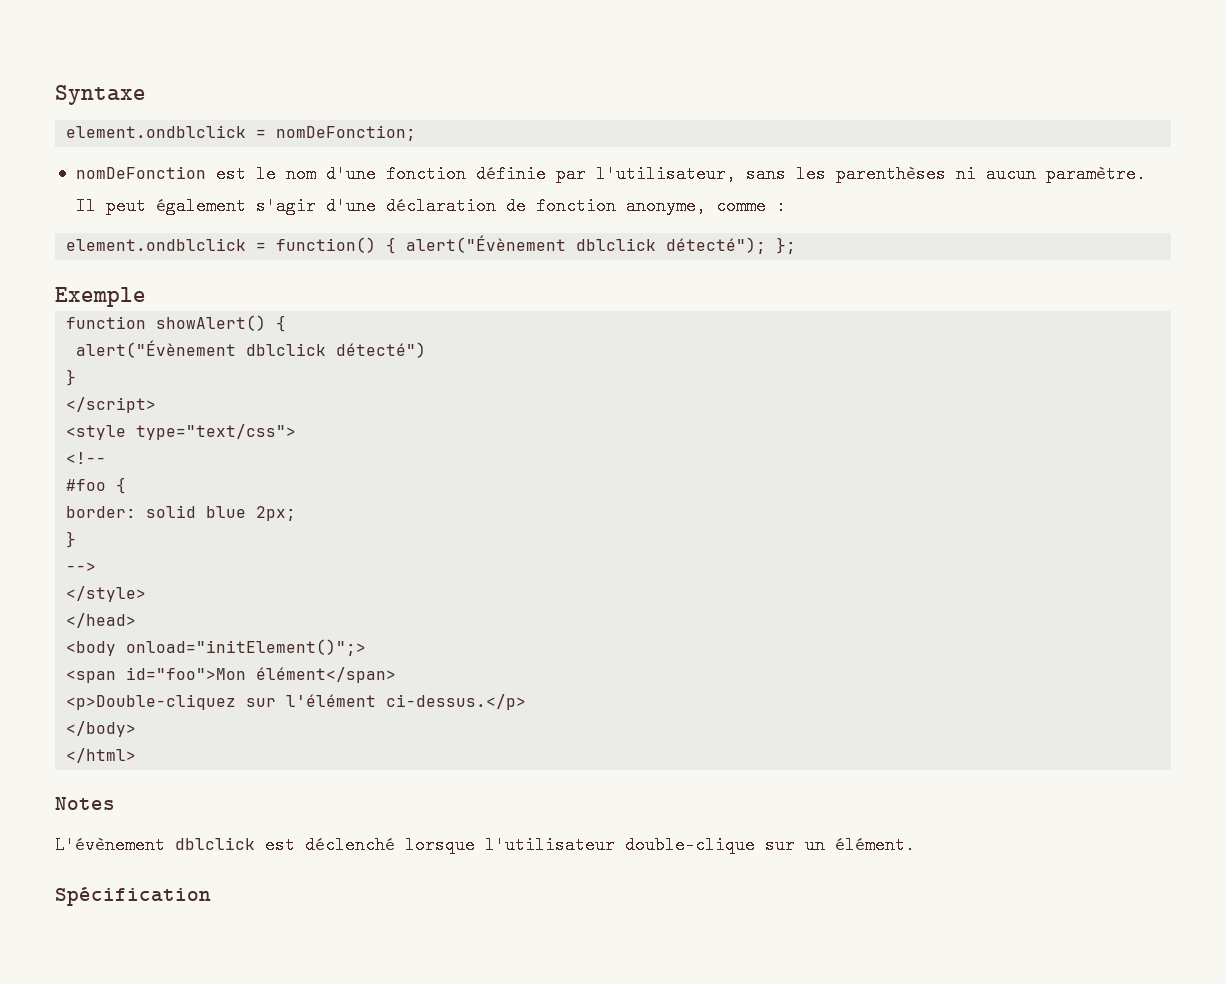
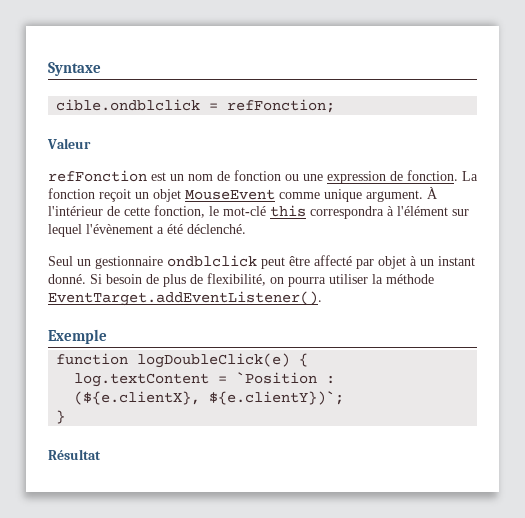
[66,125,417,141] [75,165,1146,183] [75,197,786,215] [66,235,797,254] element.ondblclick = nomDeFonction; // nomDeFonction est le nom d'une fonction définie par l'utilisateur, sans les parenthèses ni aucun paramètre. Il peut également s'agir d'une déclaration de fonction anonyme, comme : // element.ondblclick = function() { alert("Évènement dblclick détecté"); }; -> [56,99,336,113] [47,138,91,149] [48,170,478,184] [48,187,438,202] [48,205,469,219] [48,224,246,237] [48,255,475,269] [48,273,434,287] [48,291,322,306] cible.ondblclick = refFonction; // Valeur // refFonction est un nom de fonction ou une expression de fonction. La fonction reçoit un objet MouseEvent comme unique argument. À l'intérieur de cette fonction, le mot-clé this correspondra à l'élément sur lequel l'évènement a été déclenché. // Seul un gestionnaire ondblclick peut être affecté par objet à un instant donné. Si besoin de plus de flexibilité, on pourra utiliser la méthode EventTarget.addEventListener().
[156,315,287,332] [76,340,427,358] [66,369,77,386] [66,397,157,413] [66,424,297,440] [66,452,107,464] [66,477,127,494] [66,505,297,521] [66,531,77,548] [66,562,97,572] [66,586,147,602] [66,613,137,628] [66,639,367,656] [66,667,397,683] [66,694,527,710] [66,721,137,737] [66,748,137,763] [55,797,115,810] [55,836,915,854] [55,887,211,906] showAlert() { // alert("Évènement dblclick détecté") // } // </script> // <style type="text/css"> // <!-- // #foo { // border: solid blue 2px; // } // --> // </style> // </head> // <body onload="initElement()";> // <span id="foo">Mon élément</span> // <p>Double-cliquez sur l'élément ci-dessus.</p> // </body> // </html> // Notes // L'évènement dblclick est déclenché lorsque l'utilisateur double-clique sur un élément. // Spécification -> [137,353,309,368] [74,372,336,387] [74,391,345,405] [56,410,66,424] [48,449,101,460] logDoubleClick(e) { // log.textContent = `Position : (${e.clientX}, ${e.clientY})`; // } // Résultat

